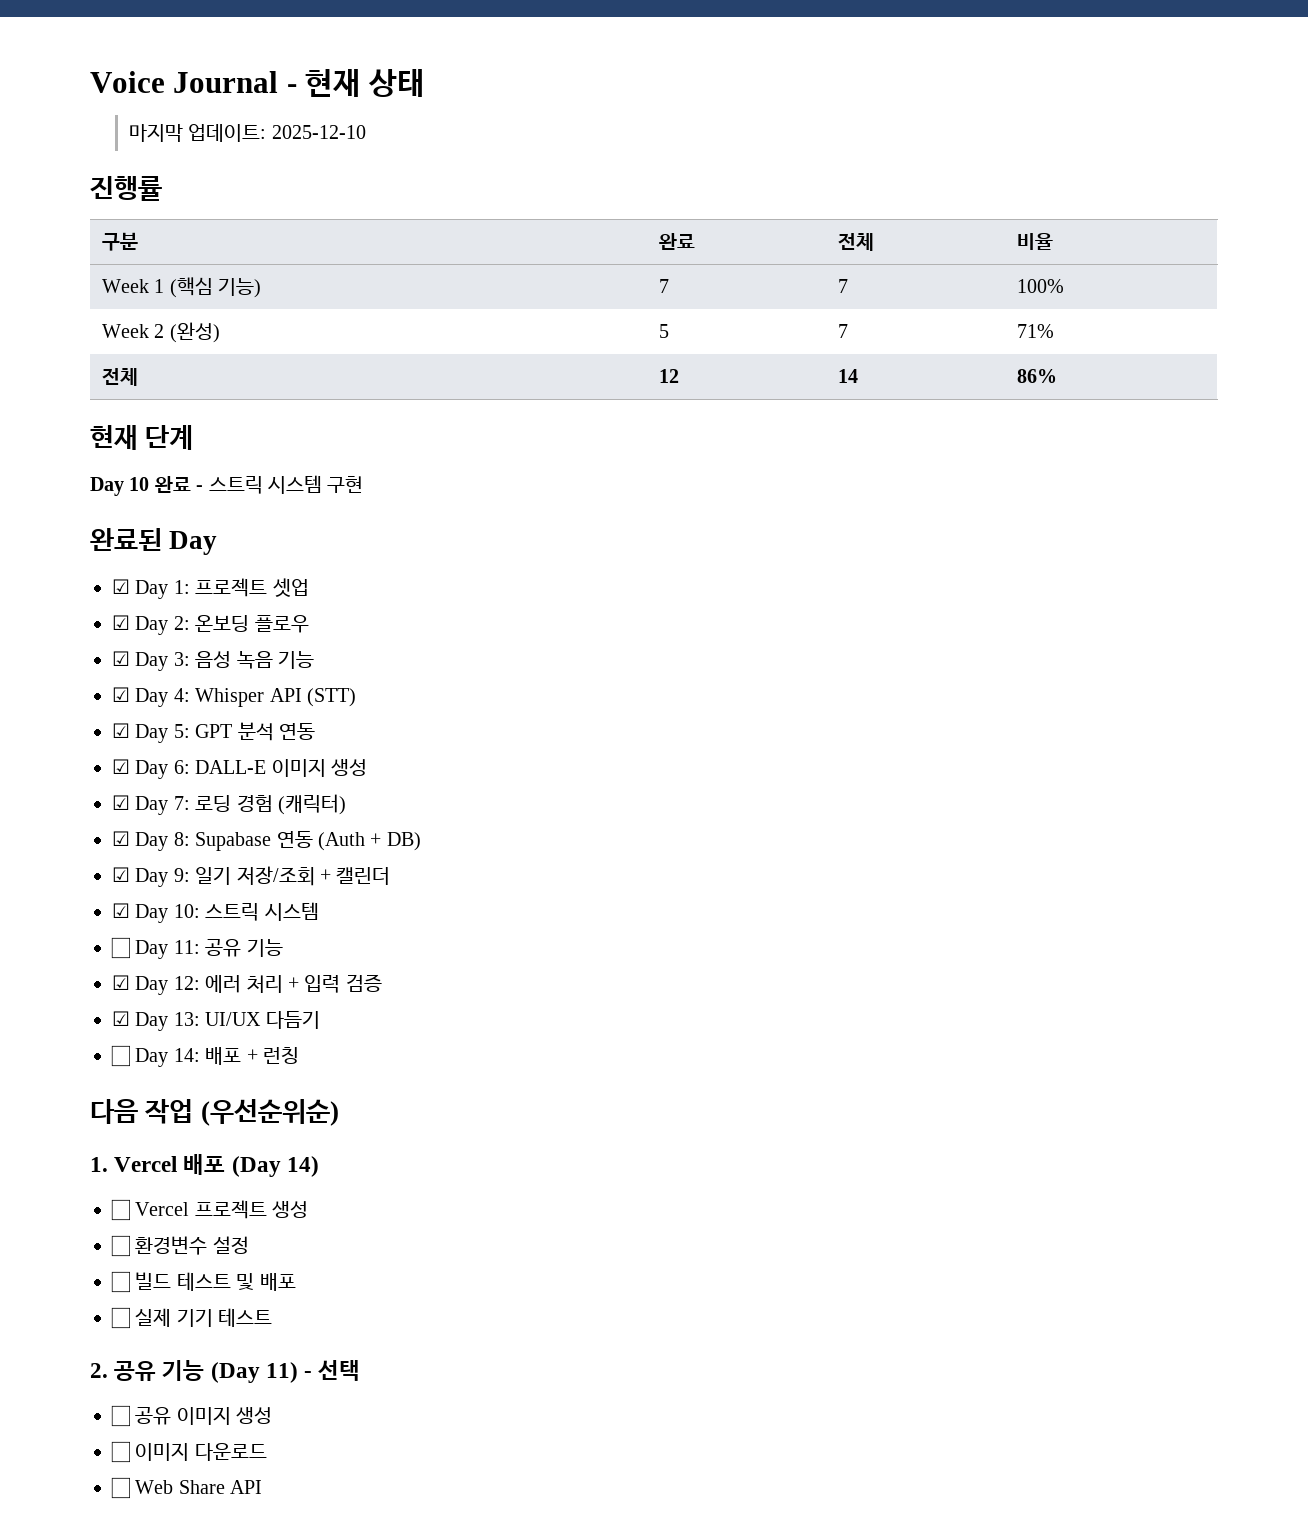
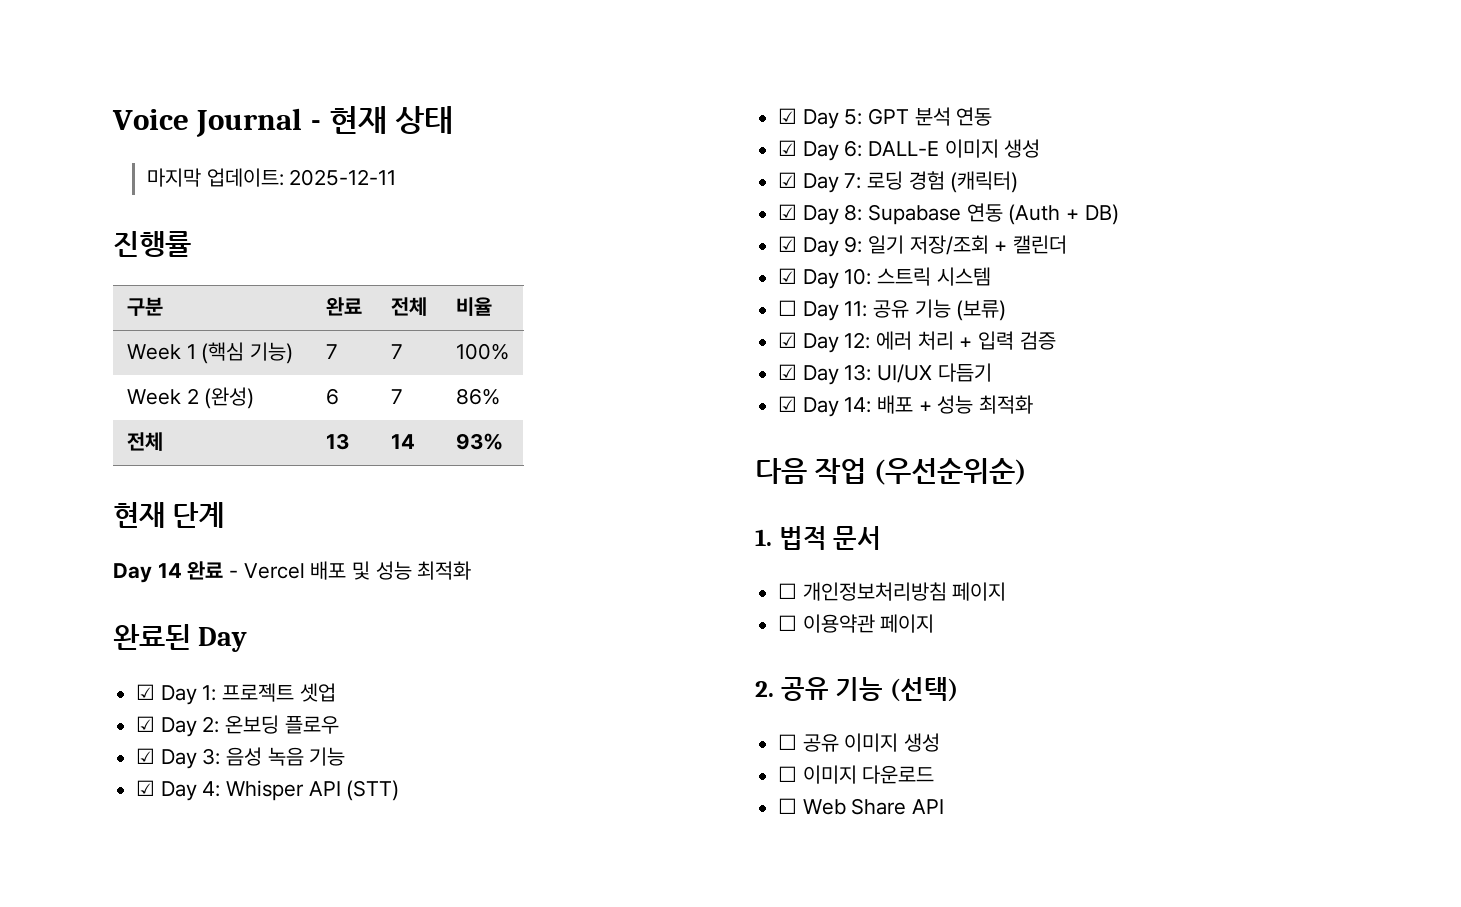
[271,125,366,139] 2025-12-10 -> [289,169,397,186] 2025-12-11
[658,324,669,338] [837,324,848,338] [1016,324,1054,338] [101,368,138,386] [658,369,679,383] 5 | 7 | 71% // 전체 | 12 -> [325,388,339,405] [390,389,403,404] [455,388,500,405] [126,432,163,451] [325,433,349,450] 6 | 7 | 86% // 전체 | 13
[1016,369,1057,383] 86% -> [455,433,503,450] 93%
[129,477,150,491] 10 -> [157,563,182,578] 14
[208,475,364,494] 스트릭 시스템 구현 -> [243,561,472,580] Vercel 배포 및 성능 최적화
(283, 948) none -> [956,300,1007,321] (보류)
[111,1045,130,1067] ☐ -> [778,396,798,412] ☑
[263,1047,299,1064] 런칭 -> [937,395,1034,414] 성능 최적화
[114,1154,319,1177] [111,1199,309,1221] [111,1235,249,1257] [111,1271,296,1293] [111,1307,273,1329] Vercel 배포 (Day 14) // ☐ Vercel 프로젝트 생성 // ☐ 환경변수 설정 // ☐ 빌드 테스트 및 배포 // ☐ 실제 기기 테스트 -> [778,526,882,550] [778,582,1007,601] [778,614,935,633] 법적 문서 // ☐ 개인정보처리방침 페이지 // ☐ 이용약관 페이지
[210,1360,361,1383] (Day 11) - 선택 -> [889,677,958,702] (선택)

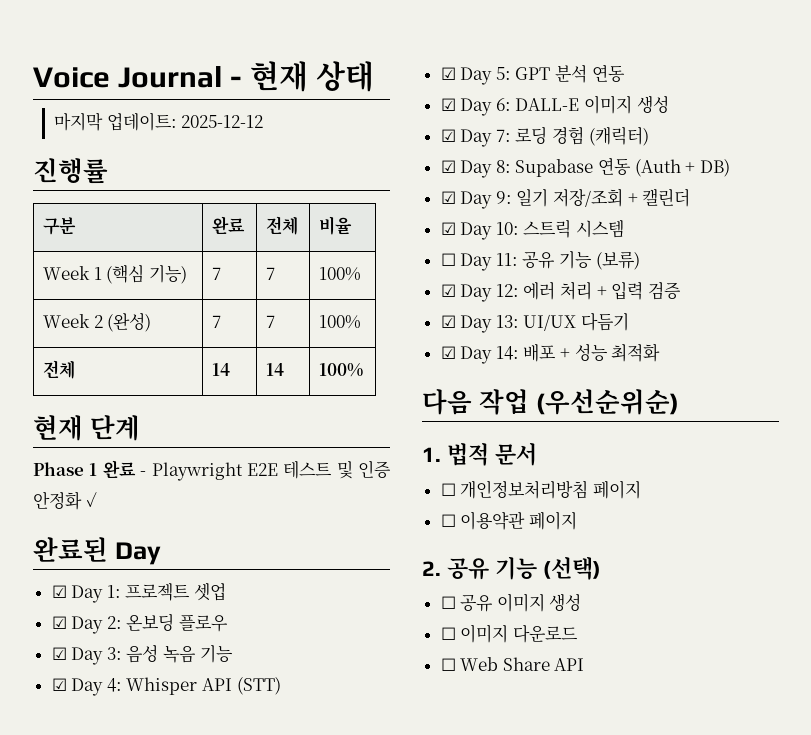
[289,169,397,186] 2025-12-11 -> [181,115,264,128] 2025-12-12
[325,388,339,405] [390,389,403,404] [455,388,500,405] [126,432,163,451] [325,433,349,450] [390,434,415,449] [455,433,503,450] 6 | 7 | 86% // 전체 | 13 | 14 | 93% -> [212,315,222,328] [266,315,276,328] [319,315,362,329] [43,360,76,379] [212,363,231,376] [266,363,285,376] [319,363,364,377] 7 | 7 | 100% // 전체 | 14 | 14 | 100%
[113,561,472,583] Day 14 완료 - Vercel 배포 및 성능 최적화 -> [33,460,391,481] [33,491,97,510] Phase 1 완료 - Playwright E2E 테스트 및 인증 안정화 ✓

